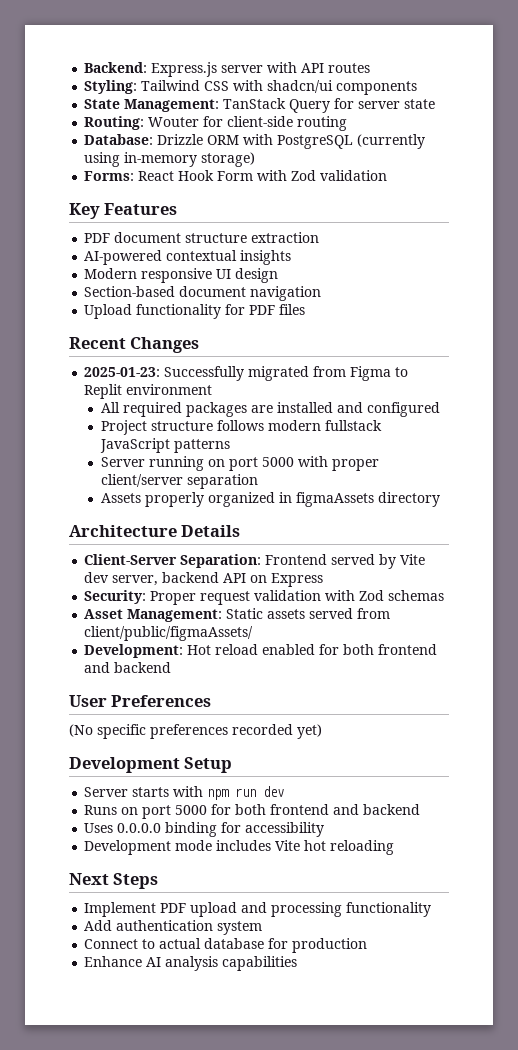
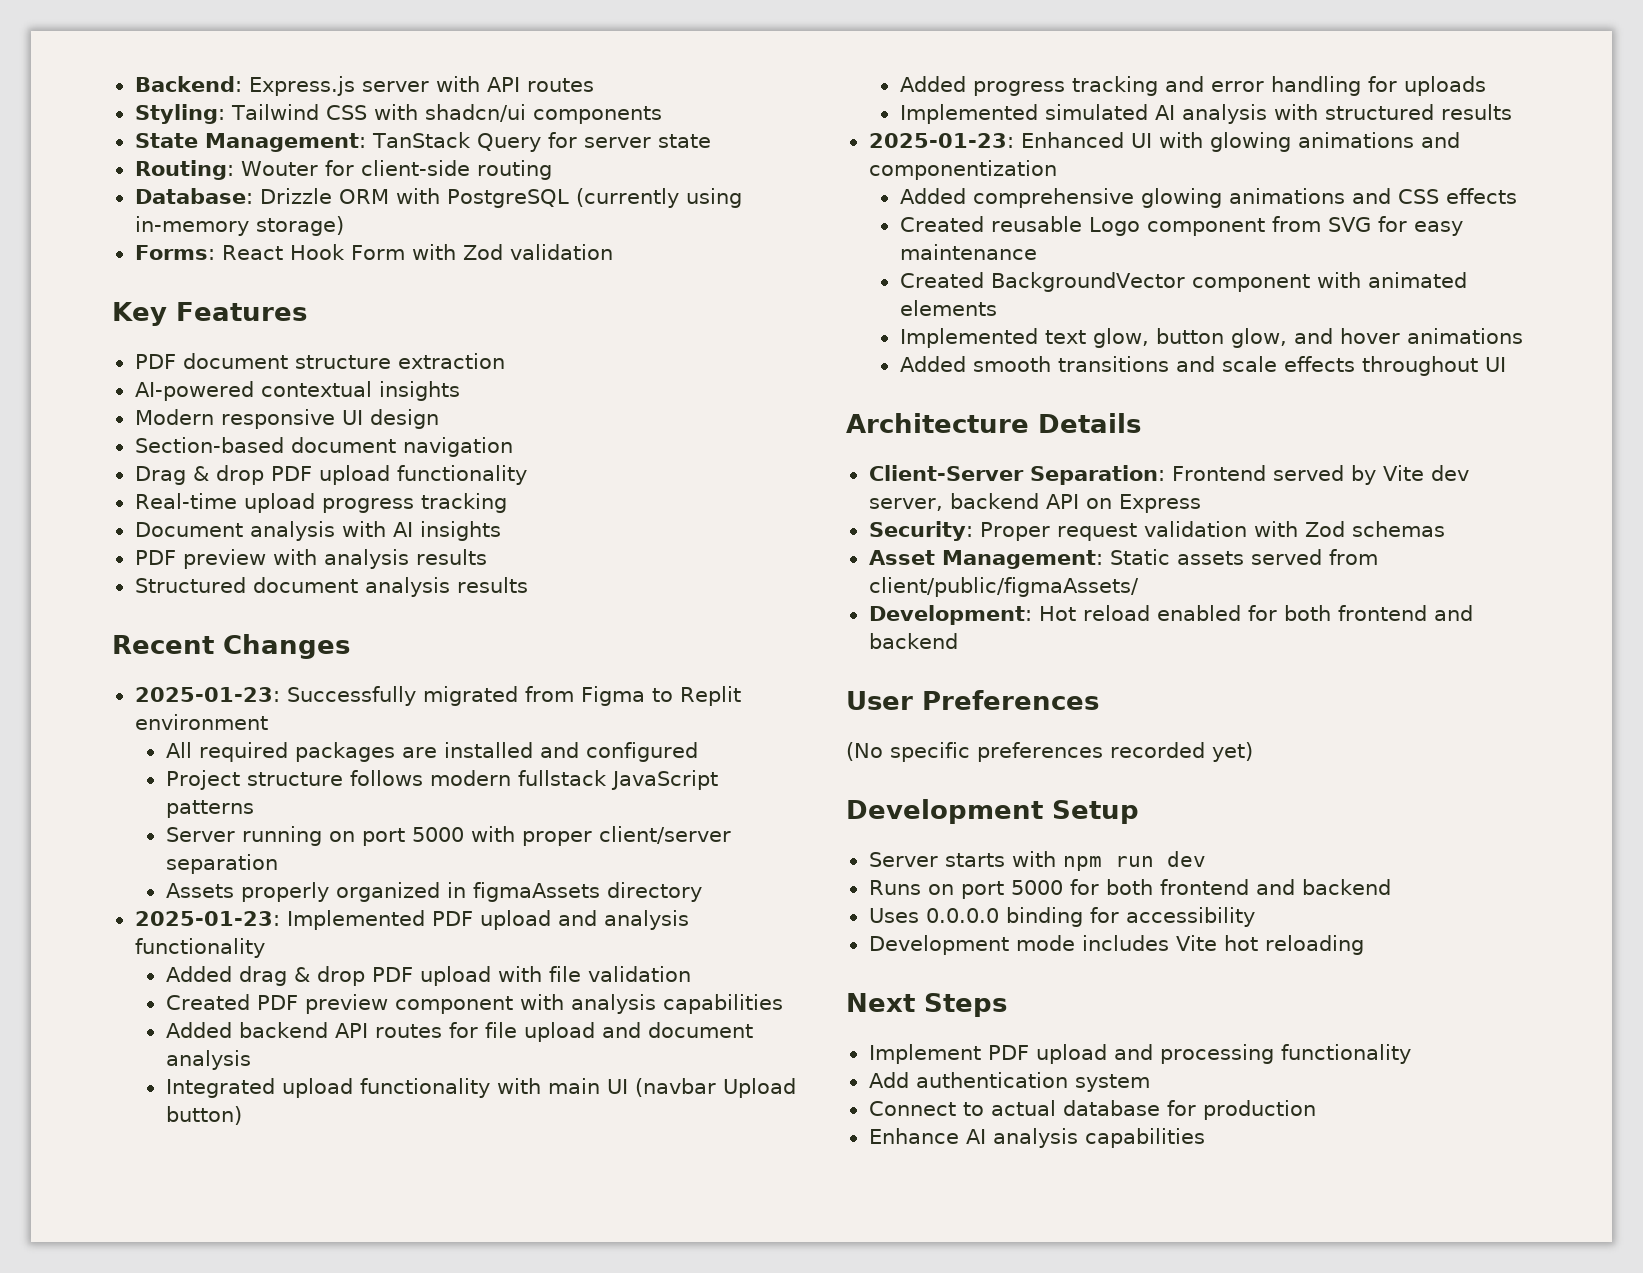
[84,304,306,319] Upload functionality for PDF files -> [134,465,527,485] [134,493,507,513] [134,521,501,541] [134,549,487,569] [134,577,528,597] Drag & drop PDF upload functionality // Real-time upload progress tracking // Document analysis with AI insights // PDF preview with analysis results // Structured document analysis results
(440, 499) none -> [134,910,689,930] [134,938,265,958] [165,966,691,986] [165,994,783,1014] [165,1022,753,1042] [165,1050,251,1070] [165,1078,796,1098] [165,1106,242,1125] [899,76,1486,96] [899,104,1512,124] [868,132,1460,152] [868,160,1057,180] [899,188,1517,208] [899,216,1463,236] [899,244,1037,260] [899,272,1467,292] [899,300,997,316] [899,328,1523,348] [899,356,1506,376] // 2025-01-23: Implemented PDF upload and analysis functionality // Added drag & drop PDF upload with file validation // Created PDF preview component with analysis capabilities // Added backend API routes for file upload and document analysis // Integrated upload functionality with main UI (navbar Upload button) // Added progress tracking and error handling for uploads // Implemented simulated AI analysis with structured results // 2025-01-23: Enhanced UI with glowing animations and componentization // Added comprehensive glowing animations and CSS effects // Created reusable Logo component from SVG for easy maintenance // Created BackgroundVector component with animated elements // Implemented text glow, button glow, and hover animations // Added smooth transitions and scale effects throughout UI

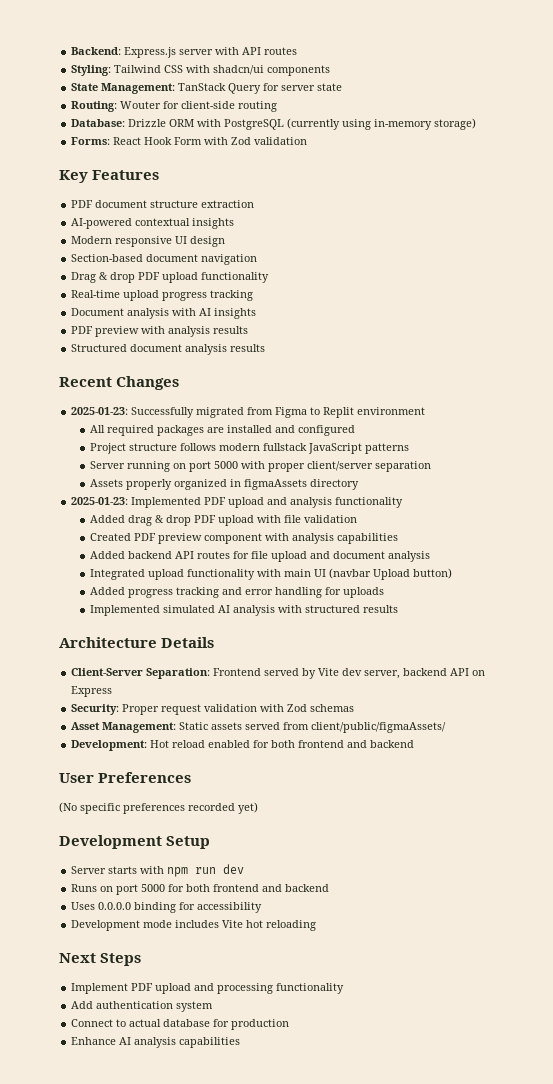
[868,132,1460,152] [868,160,1057,180] [899,188,1517,208] [899,216,1463,236] [899,244,1037,260] [899,272,1467,292] [899,300,997,316] [899,328,1523,348] [899,356,1506,376] // 2025-01-23: Enhanced UI with glowing animations and componentization // Added comprehensive glowing animations and CSS effects // Created reusable Logo component from SVG for easy maintenance // Created BackgroundVector component with animated elements // Implemented text glow, button glow, and hover animations // Added smooth transitions and scale effects throughout UI -> (399, 609) none

